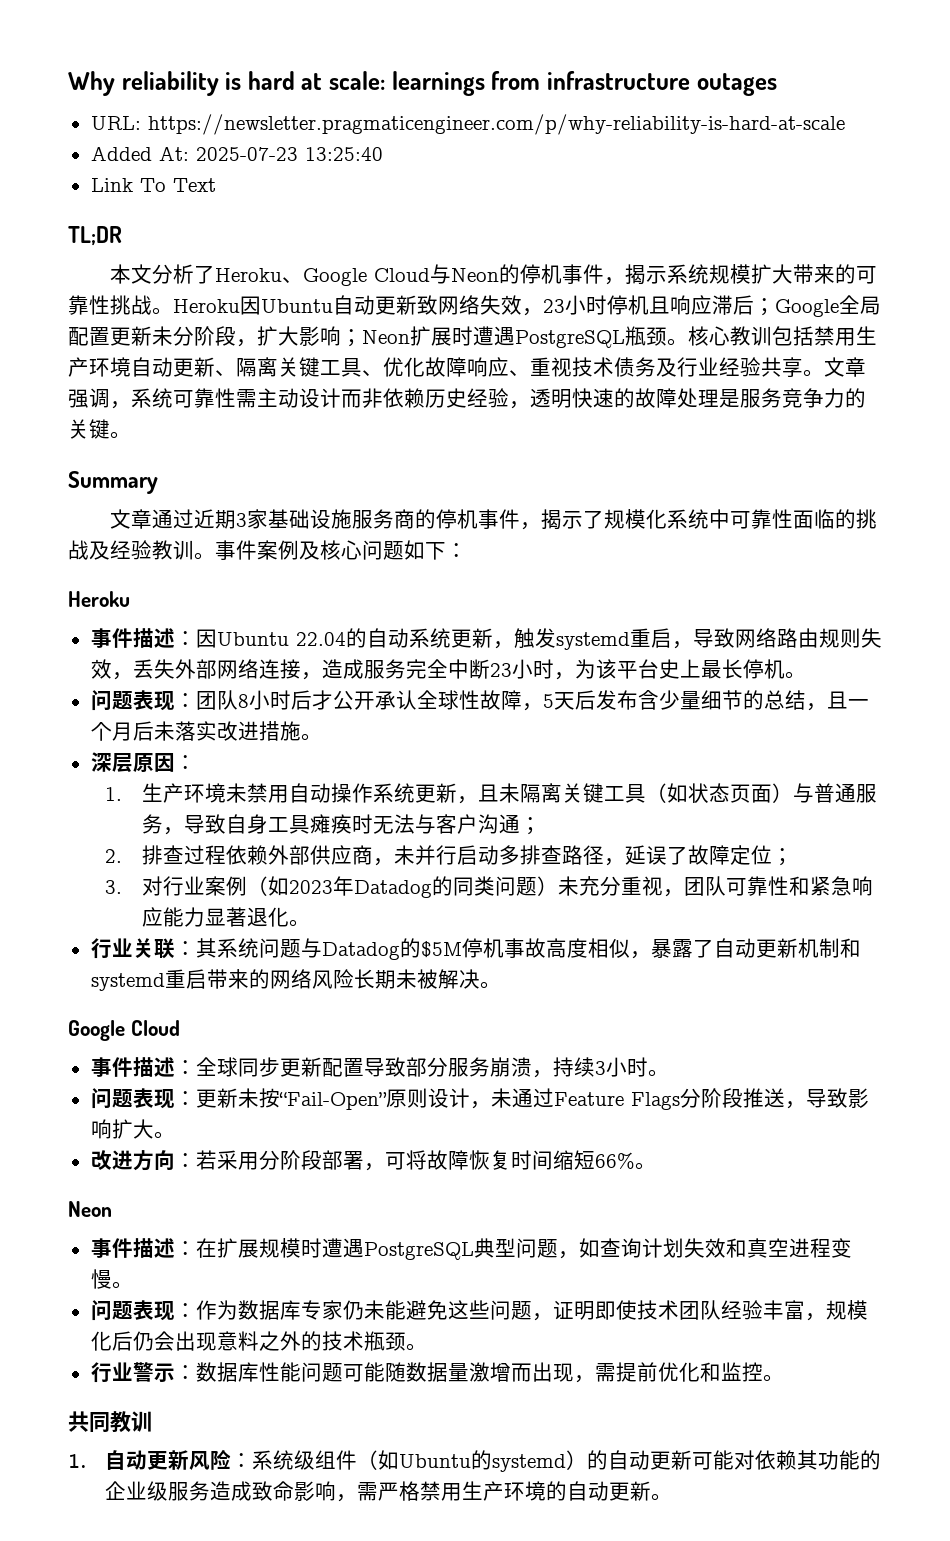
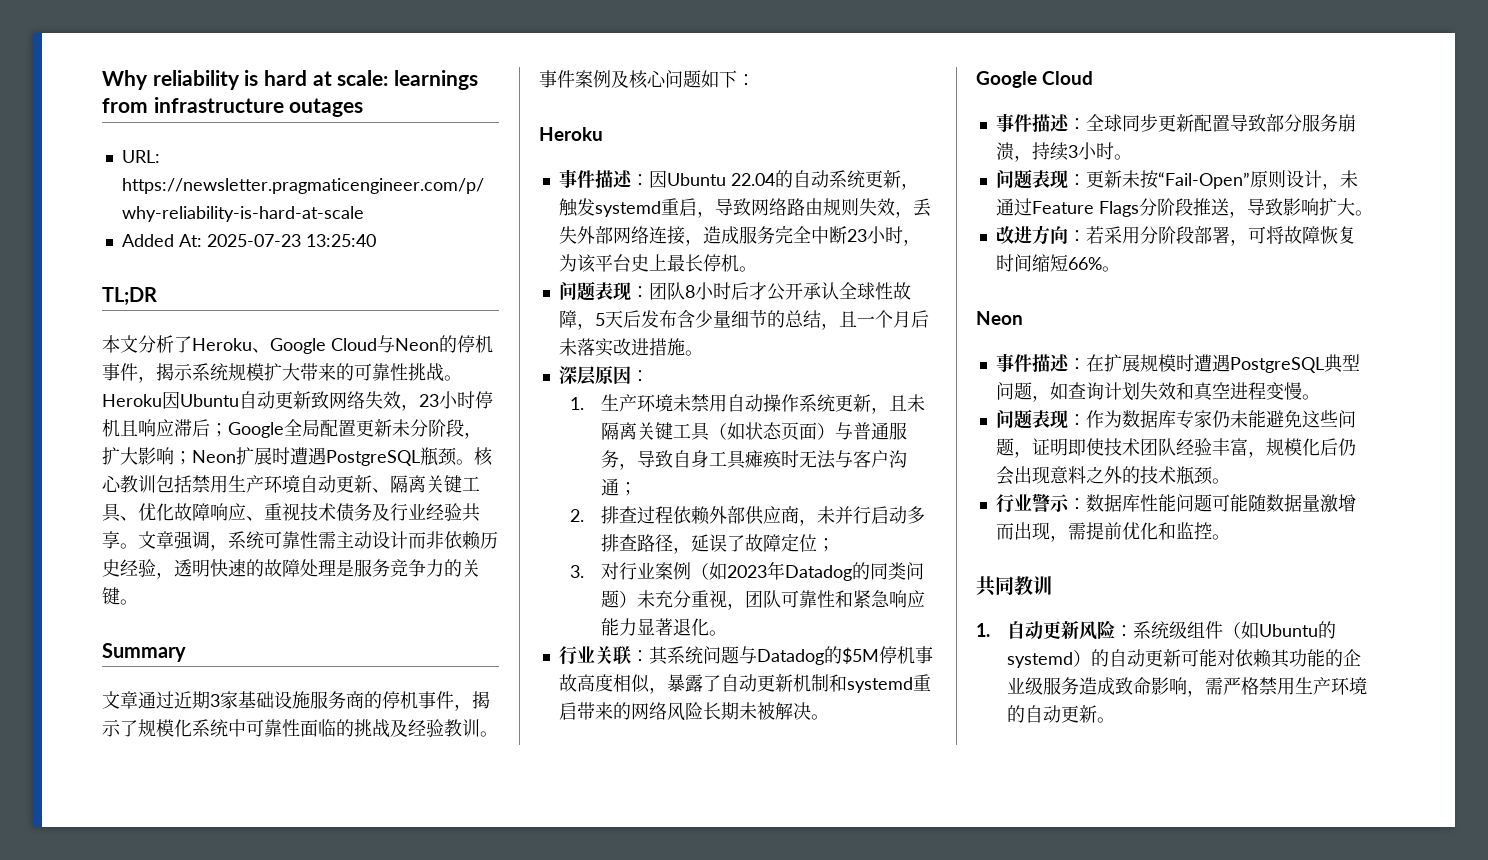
[90,178,216,192] // Link To Text -> (376, 240) none

